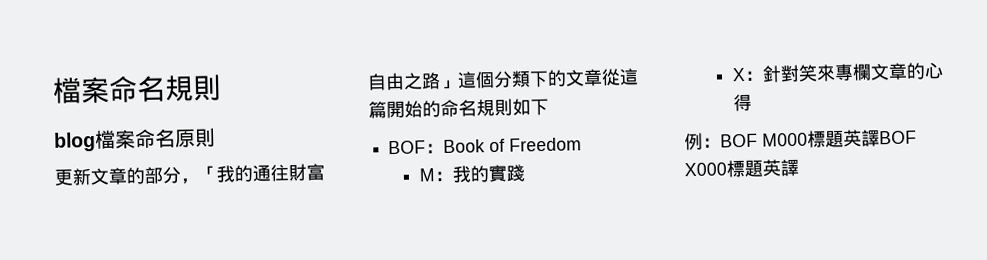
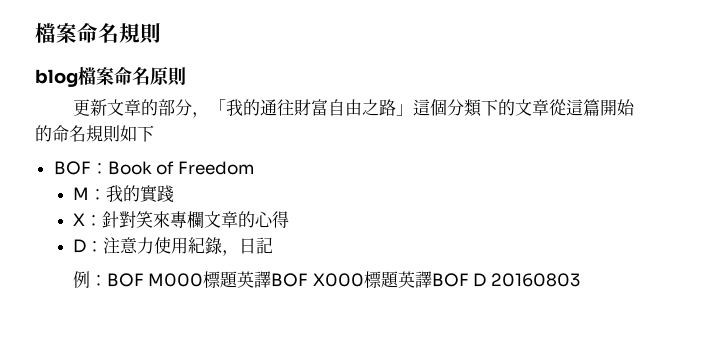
(753, 102) none -> [73,237,274,256] // D：注意力使用紀錄，日記
(799, 167) none -> [431,273,581,287] BOF D 20160803

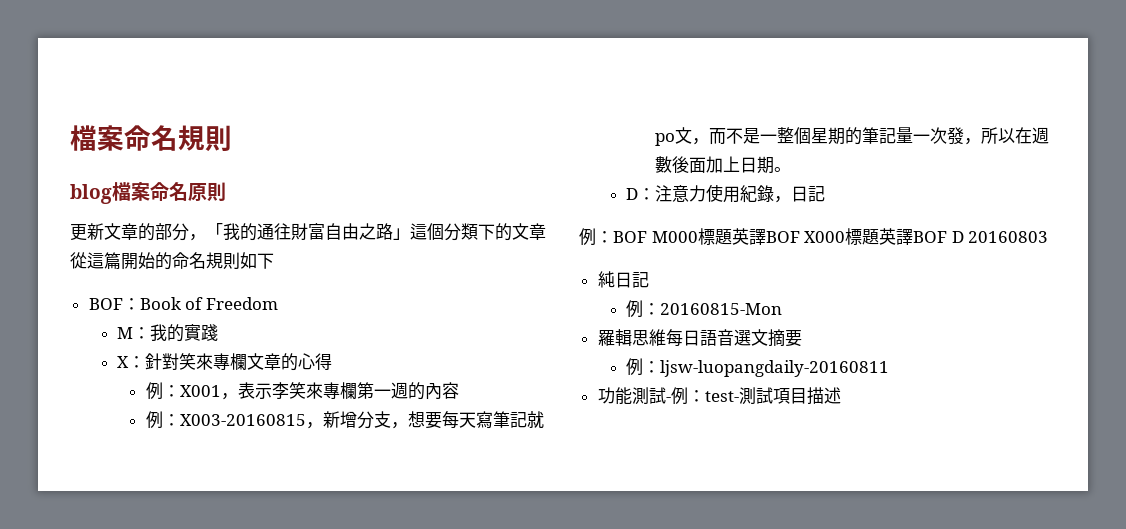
(290, 219) none -> [145,382,459,400] [145,411,544,429] [654,127,1049,146] [654,156,791,174] // 例：X001，表示李笑來專欄第一週的內容 // 例：X003-20160815，新增分支，想要每天寫筆記就po文，而不是一整個星期的筆記量一次發，所以在週數後面加上日期。
(581, 280) none -> [597,271,649,288] [626,300,783,318] [597,329,802,347] [626,358,890,377] [597,387,841,405] // 純日記 // 例：20160815-Mon // 羅輯思維每日語音選文摘要 // 例：ljsw-luopangdaily-20160811 // 功能測試-例：test-測試項目描述

